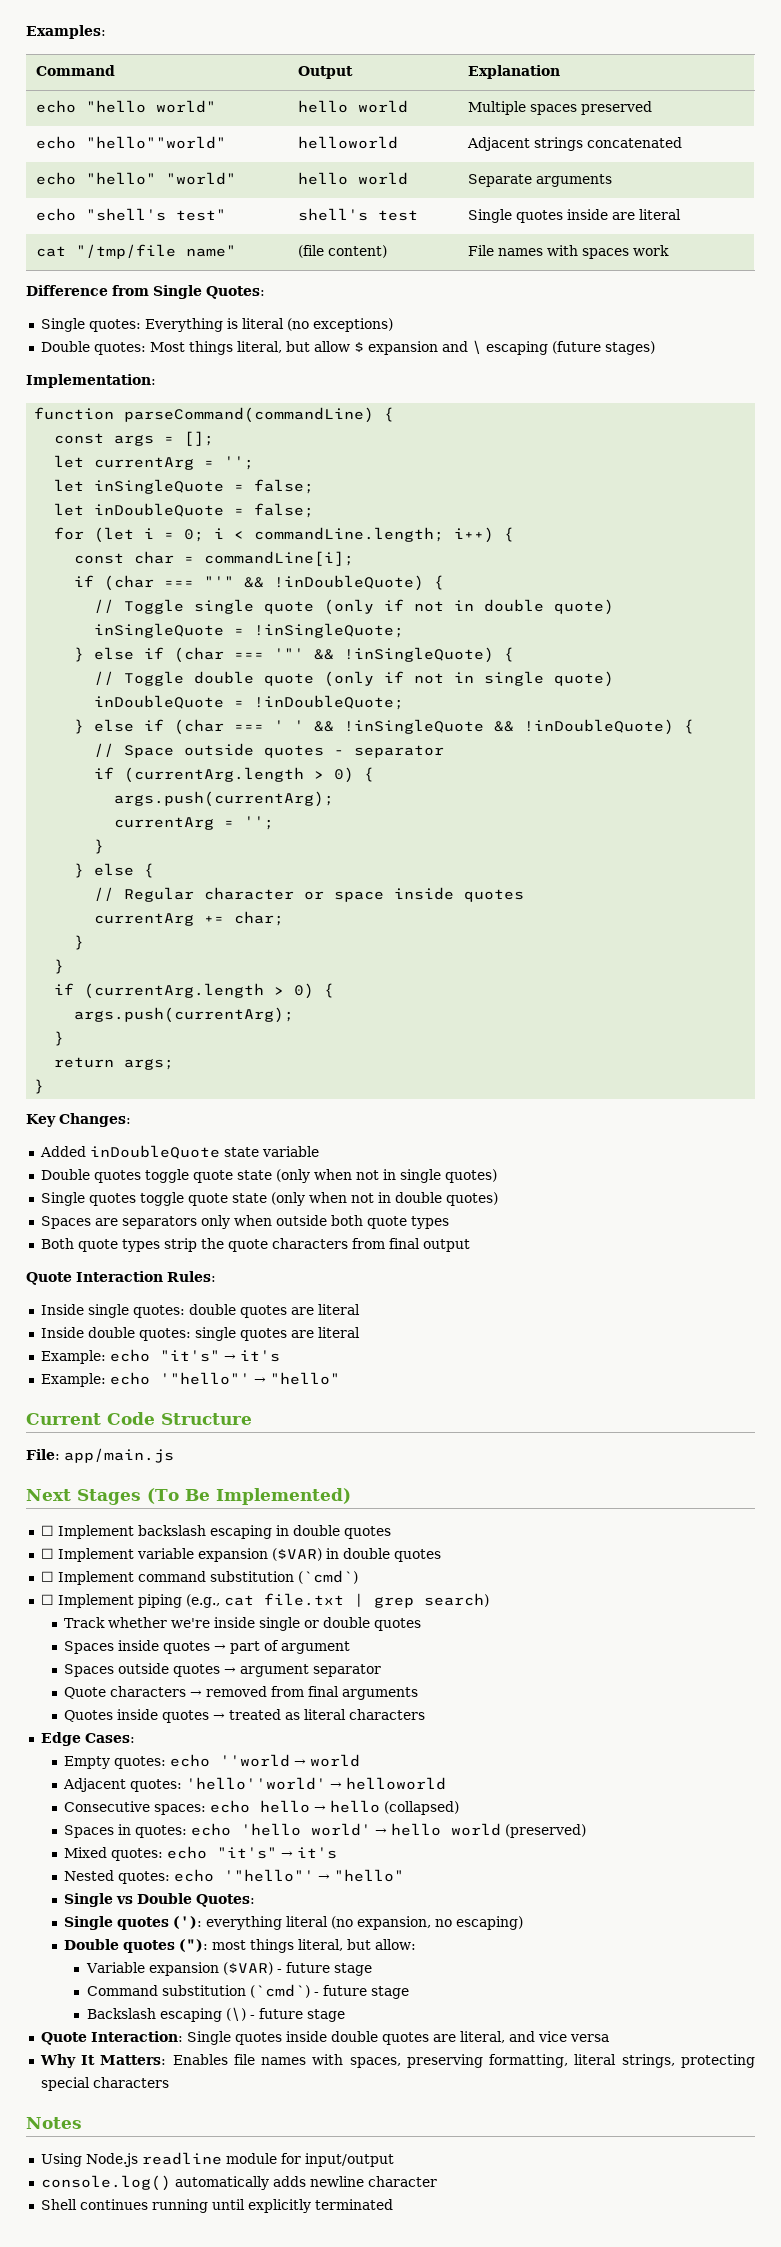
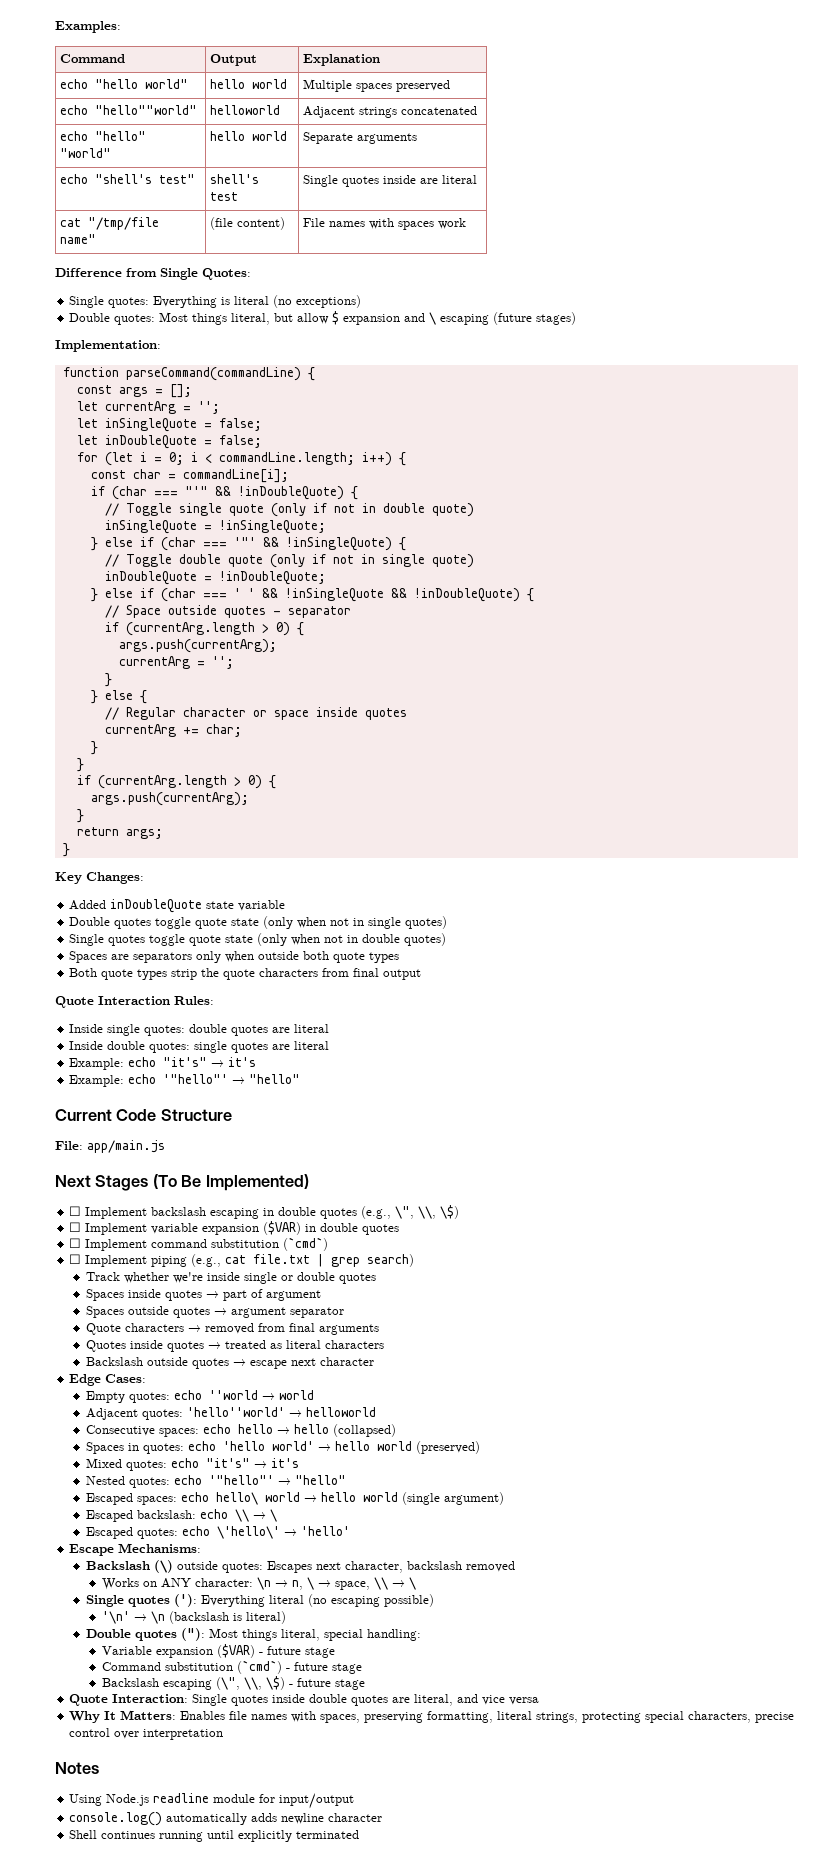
(391, 1532) none -> [361,1205,460,1219] (e.g., \", \\, \$)
(425, 1714) none -> [85,1357,374,1369] // Backslash outside quotes → escape next character
[63,1893,255,1907] Single vs Double Quotes: -> [85,1492,504,1505] [85,1509,277,1522] [85,1526,350,1539] [69,1543,202,1556] [85,1560,515,1573] [101,1577,416,1590] Escaped spaces: echo hello\ world → hello world (single argument) // Escaped backslash: echo \\ → \ // Escaped quotes: echo \'hello\' → 'hello' // Escape Mechanisms: // Backslash (\) outside quotes: Escapes next character, backslash removed // Works on ANY character: \n → n, \ → space, \\ → \
[205,1916,523,1930] everything literal (no expansion, no escaping) -> [200,1594,434,1607] [101,1611,286,1624] Everything literal (no escaping possible) // '\n' → \n (backslash is literal)
[211,1939,416,1953] most things literal, but allow: -> [208,1628,421,1641] Most things literal, special handling:
[225,2007,246,2021] (\) -> [215,1676,285,1690] (\", \\, \$)
[92,2077,169,2088] characters -> [688,1711,795,1723] [69,1728,224,1740] characters, precise control over interpretation

